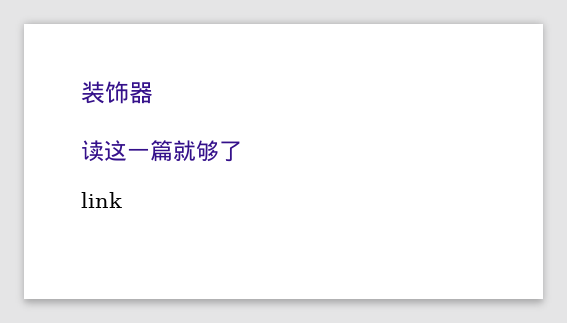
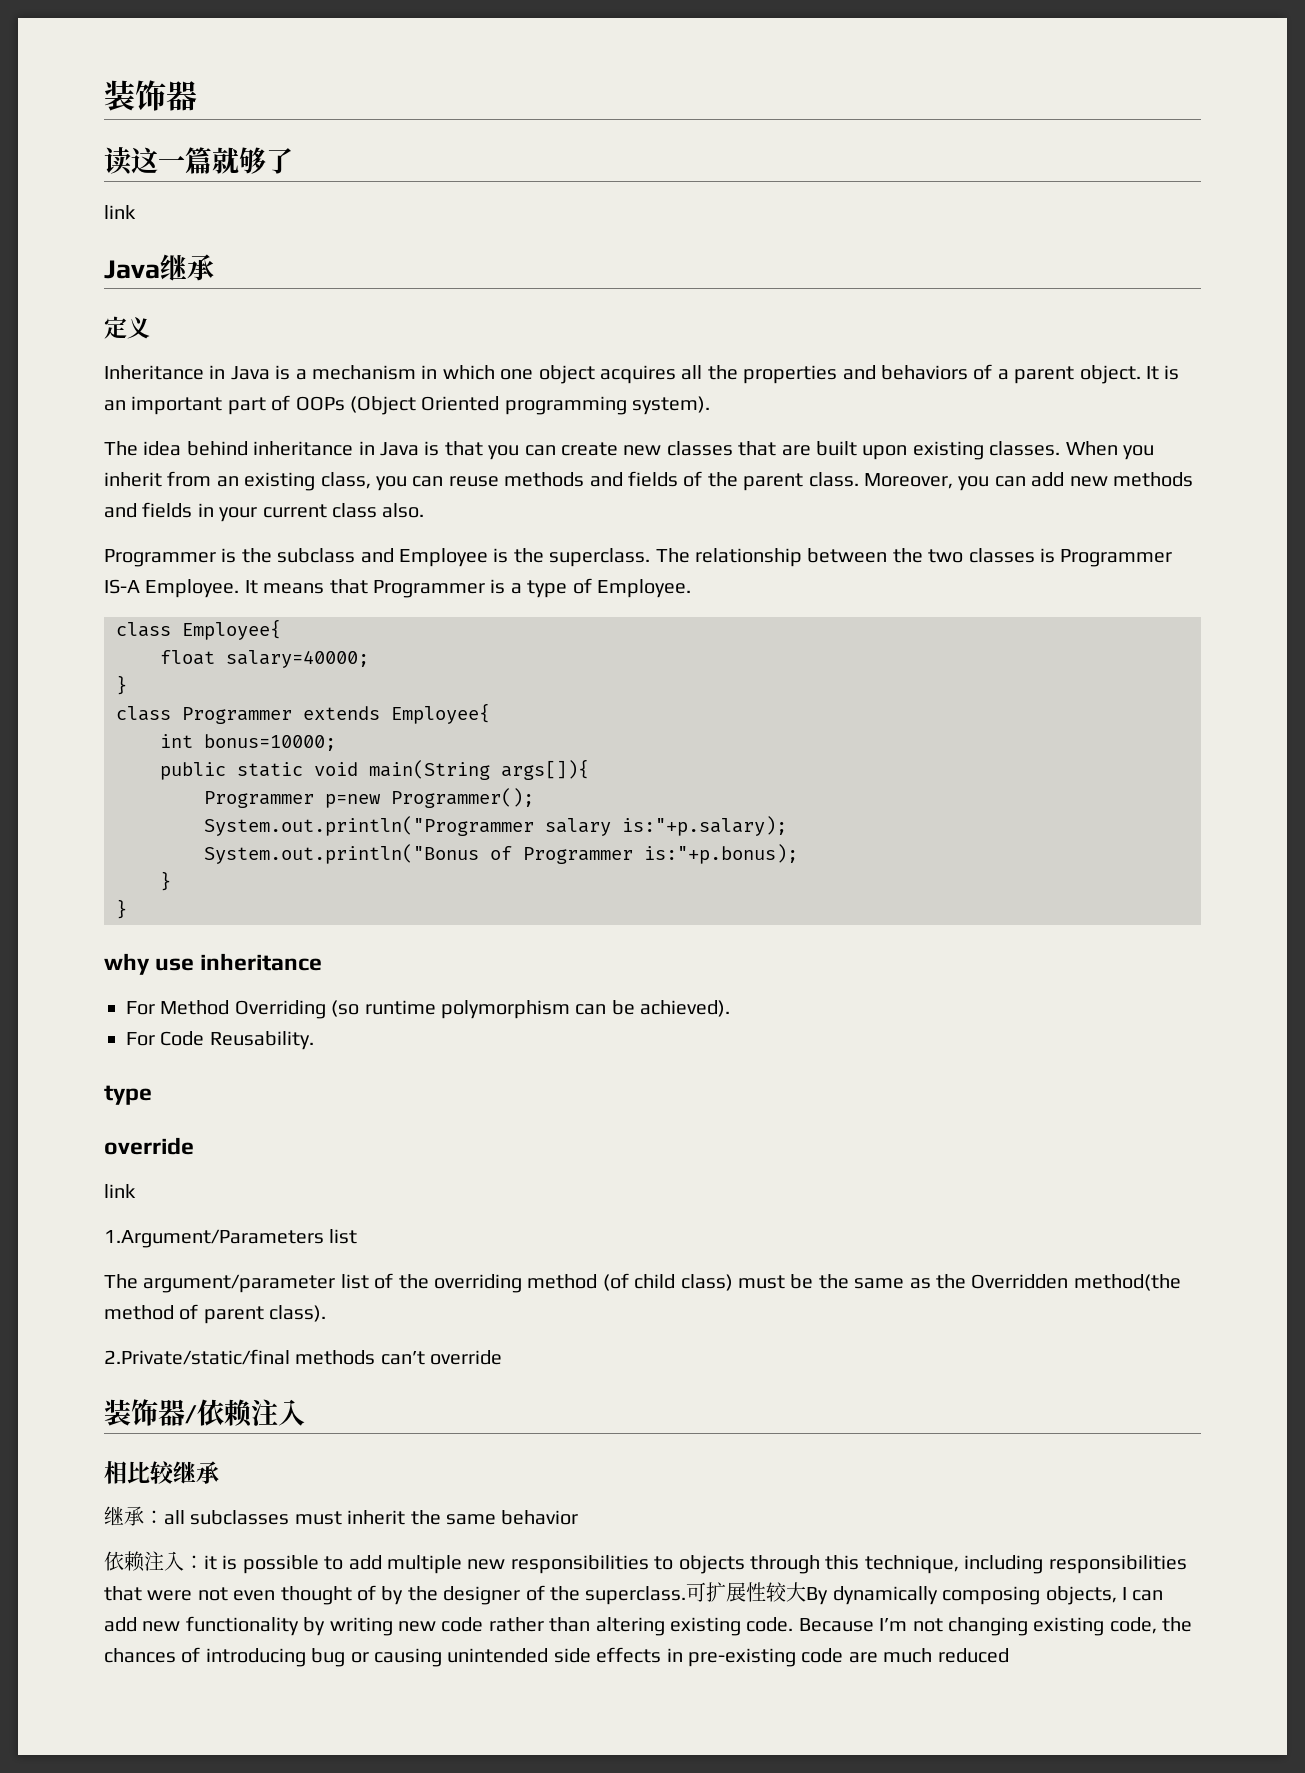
(122, 200) none -> [104,254,214,281] [104,316,150,339] [104,364,1180,384] [104,395,711,415] [104,441,1154,460] [104,471,1193,491] [104,502,425,522] [104,548,1173,567] [104,578,691,598] [116,619,281,640] [160,650,369,668] [116,675,127,695] [116,703,490,724] [160,734,336,751] [160,759,589,780] [204,788,534,808] [204,816,787,836] [204,844,798,864] [160,871,171,891] [116,899,127,919] [104,953,323,975] [126,1000,731,1019] [126,1031,314,1050] [104,1085,152,1105] [104,1137,194,1155] [104,1184,136,1198] [104,1229,358,1248] [104,1273,1181,1293] [104,1304,327,1324] [104,1349,503,1365] [104,1399,305,1427] [104,1461,219,1484] [104,1506,579,1526] [104,1551,1187,1574] [104,1582,1164,1605] [104,1616,1193,1636] [104,1647,1009,1667] // Java继承 // 定义 // Inheritance in Java is a mechanism in which one object acquires all the properties and behaviors of a parent object. It is an important part of OOPs (Object Oriented programming system). // The idea behind inheritance in Java is that you can create new classes that are built upon existing classes. When you inherit from an existing class, you can reuse methods and fields of the parent class. Moreover, you can add new methods and fields in your current class also. // Programmer is the subclass and Employee is the superclass. The relationship between the two classes is Programmer IS-A Employee. It means that Programmer is a type of Employee. // class Employee{ // float salary=40000; // } // class Programmer extends Employee{ // int bonus=10000; // public static void main(String args[]){ // Programmer p=new Programmer(); // System.out.println("Programmer salary is:"+p.salary); // System.out.println("Bonus of Programmer is:"+p.bonus); // } // } // why use inheritance // For Method Overriding (so runtime polymorphism can be achieved). // For Code Reusability. // type // override // link // 1.Argument/Parameters list // The argument/parameter list of the overriding method (of child class) must be the same as the Overridden method(the method of parent class). // 2.Private/static/final methods can’t override // 装饰器/依赖注入 // 相比较继承 // 继承：all subclasses must inherit the same behavior // 依赖注入：it is possible to add multiple new responsibilities to objects through this technique, including responsibilities that were not even thought of by the designer of the superclass.可扩展性较大By dynamically composing objects, I can add new functionality by writing new code rather than altering existing code. Because I’m not changing existing code, the chances of introducing bug or causing unintended side effects in pre-existing code are much reduced

